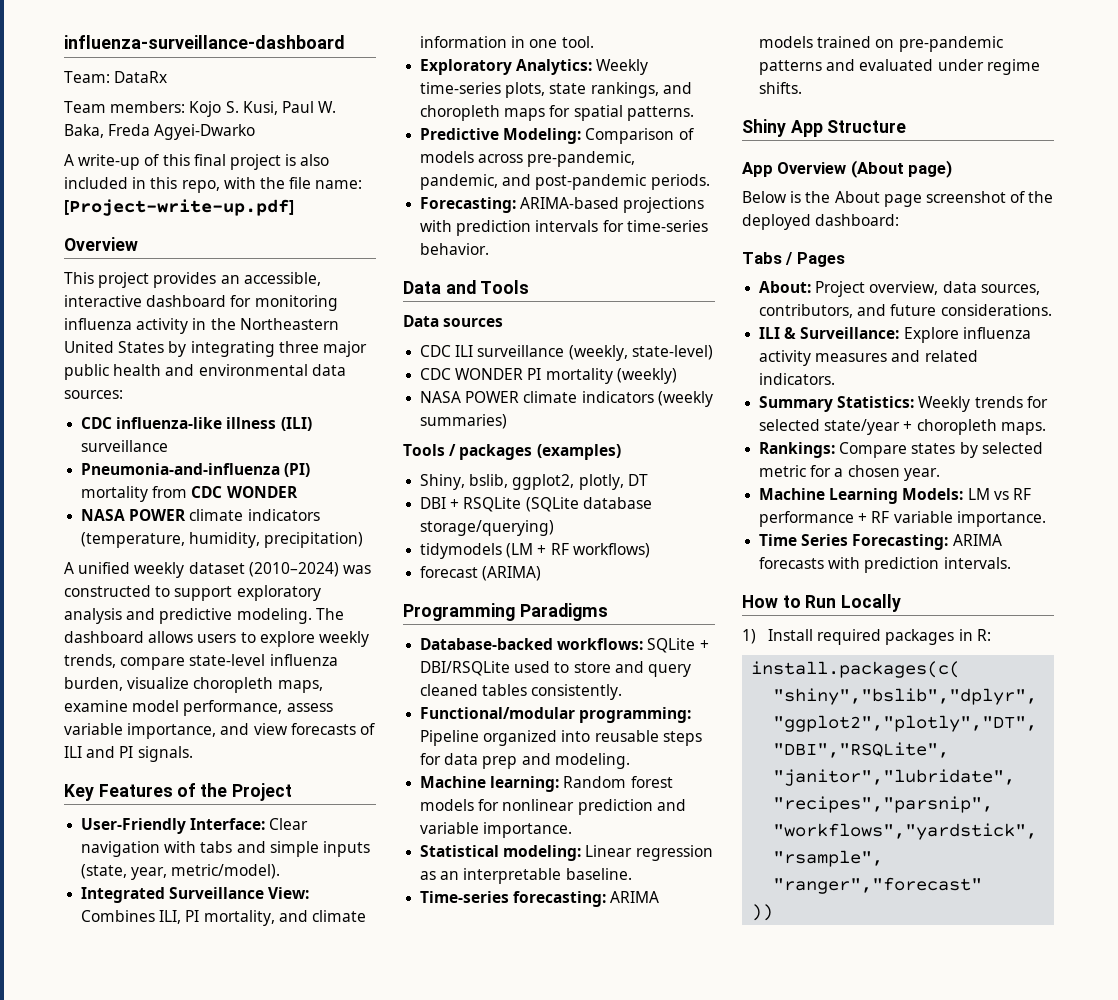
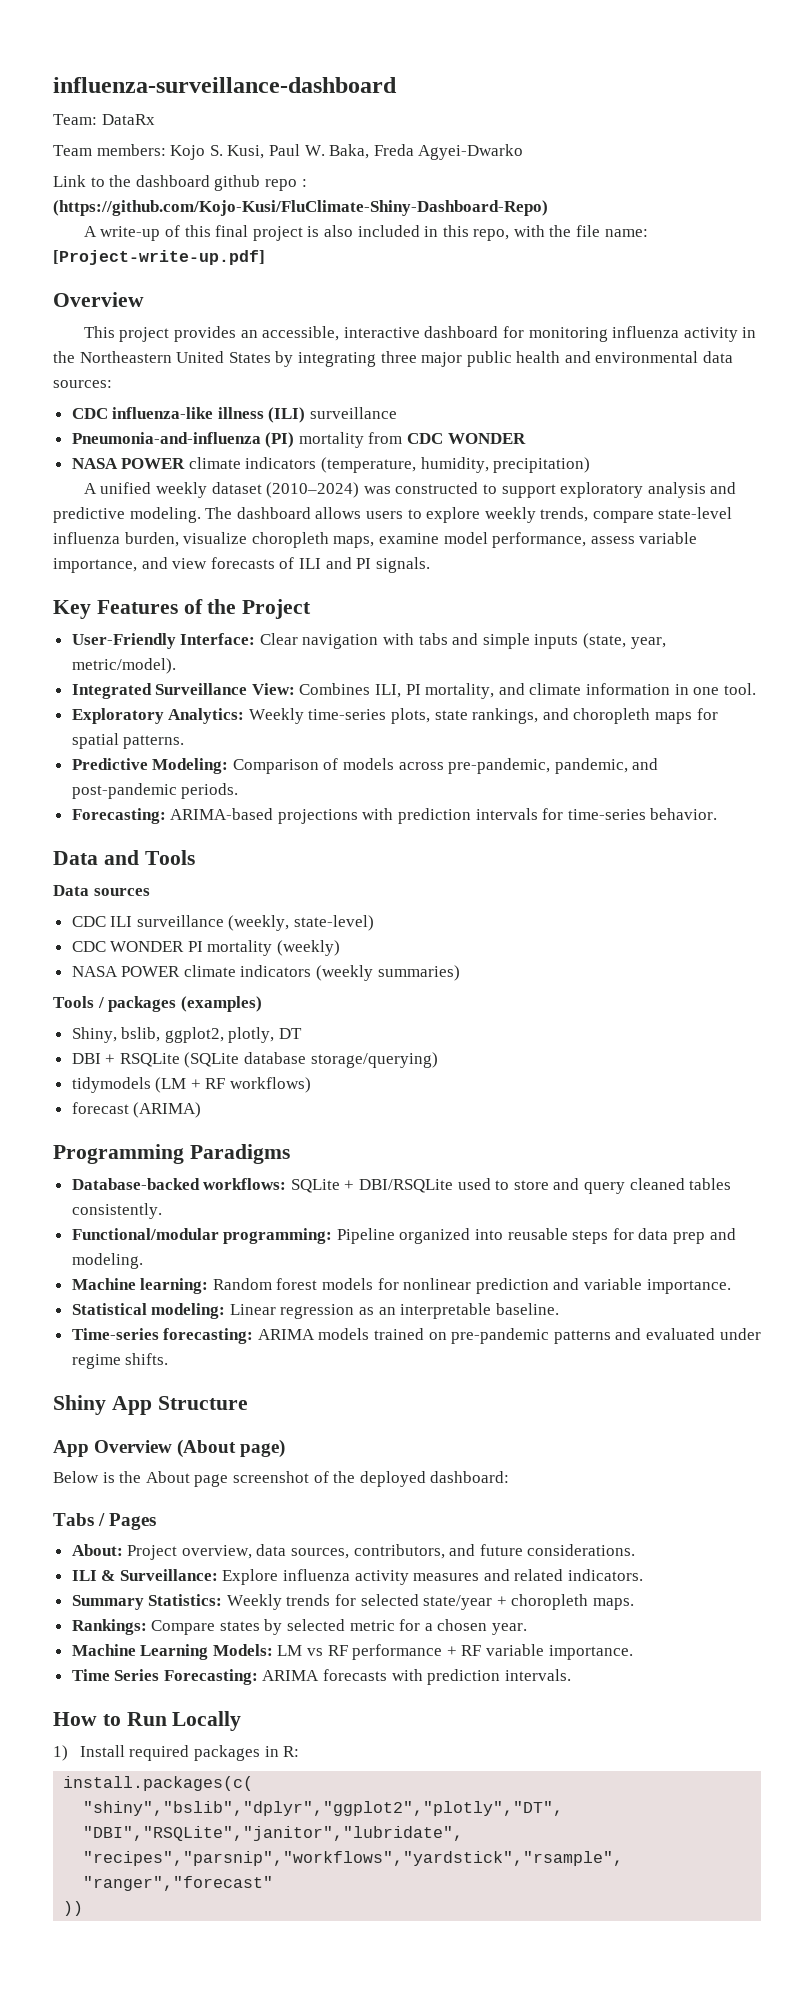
(256, 132) none -> [53,175,307,191] [53,200,548,216] // Link to the dashboard github repo : (https://github.com/Kojo-Kusi/FluClimate-Shiny-Dashboard-Repo)

